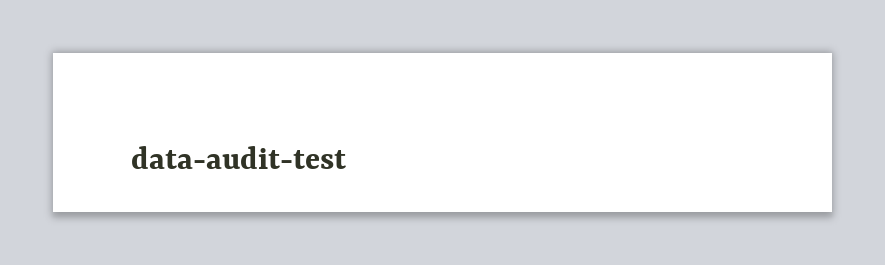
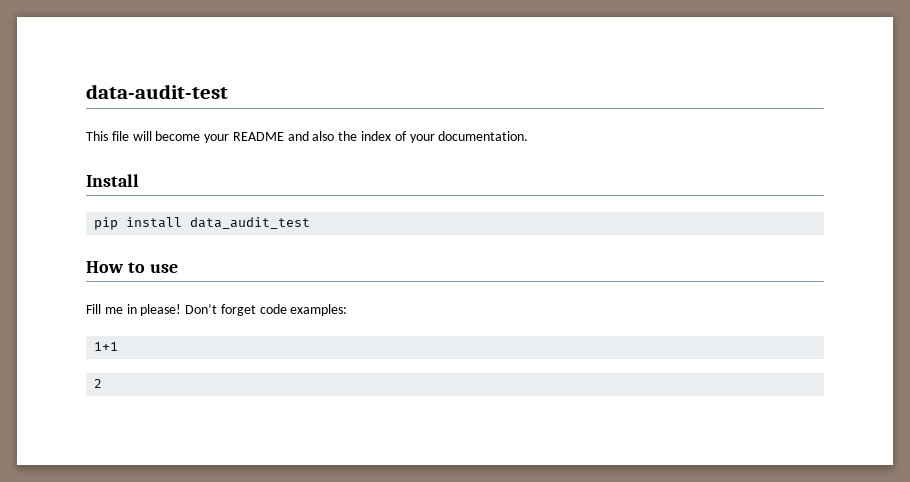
(346, 157) none -> [86,131,529,143] [86,174,139,187] [94,217,311,230] [86,261,178,273] [86,304,348,316] [94,342,119,351] [94,379,103,388] // This file will become your README and also the index of your documentation. // Install // pip install data_audit_test // How to use // Fill me in please! Don’t forget code examples: // 1+1 // 2

